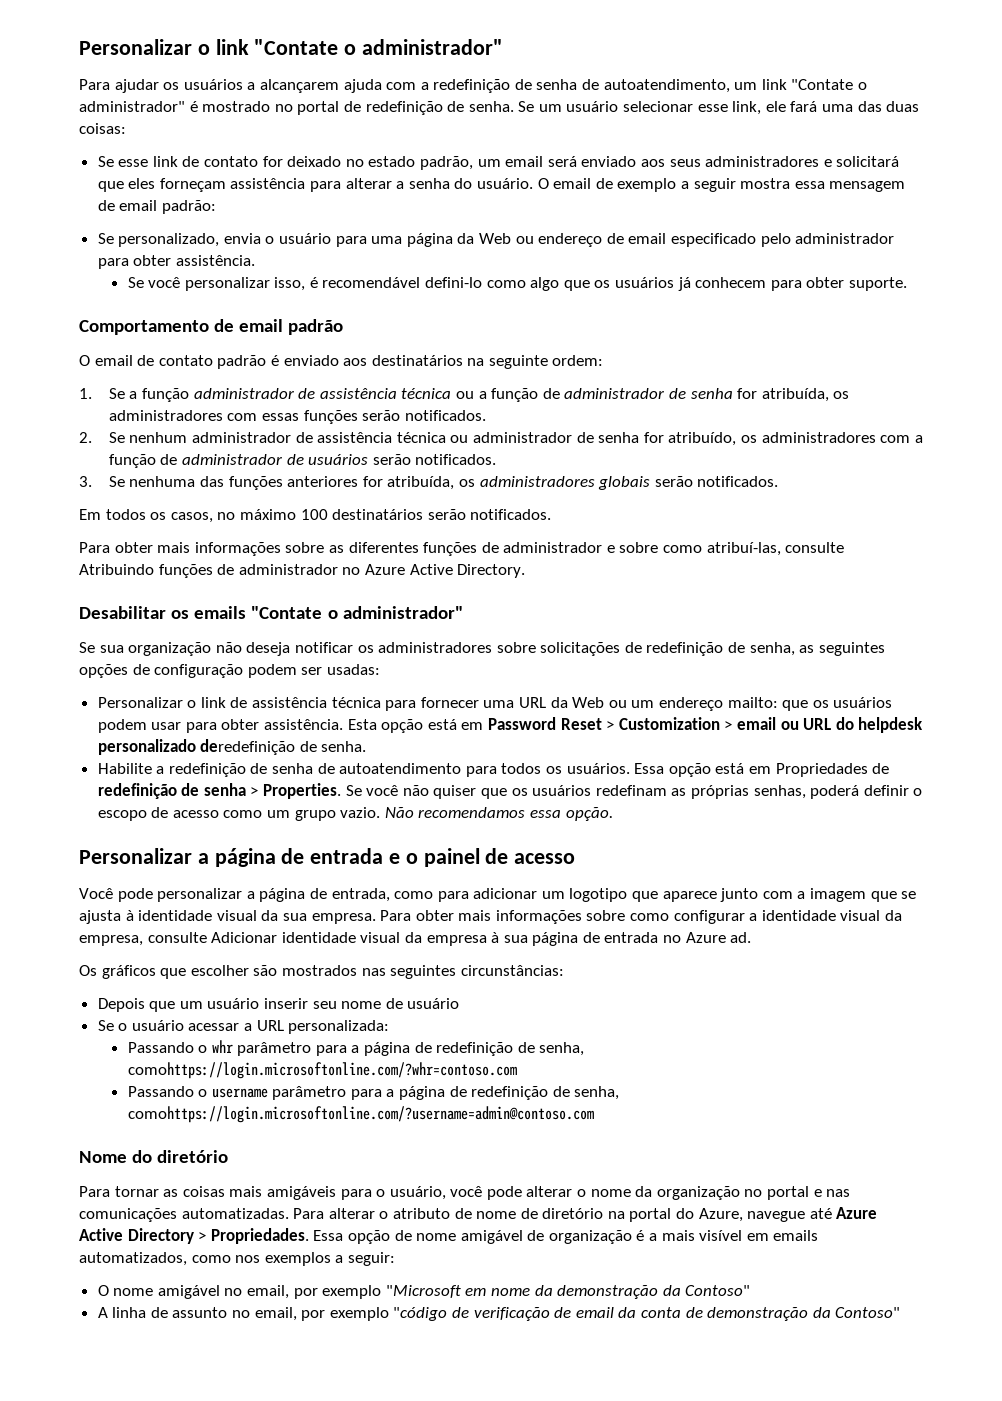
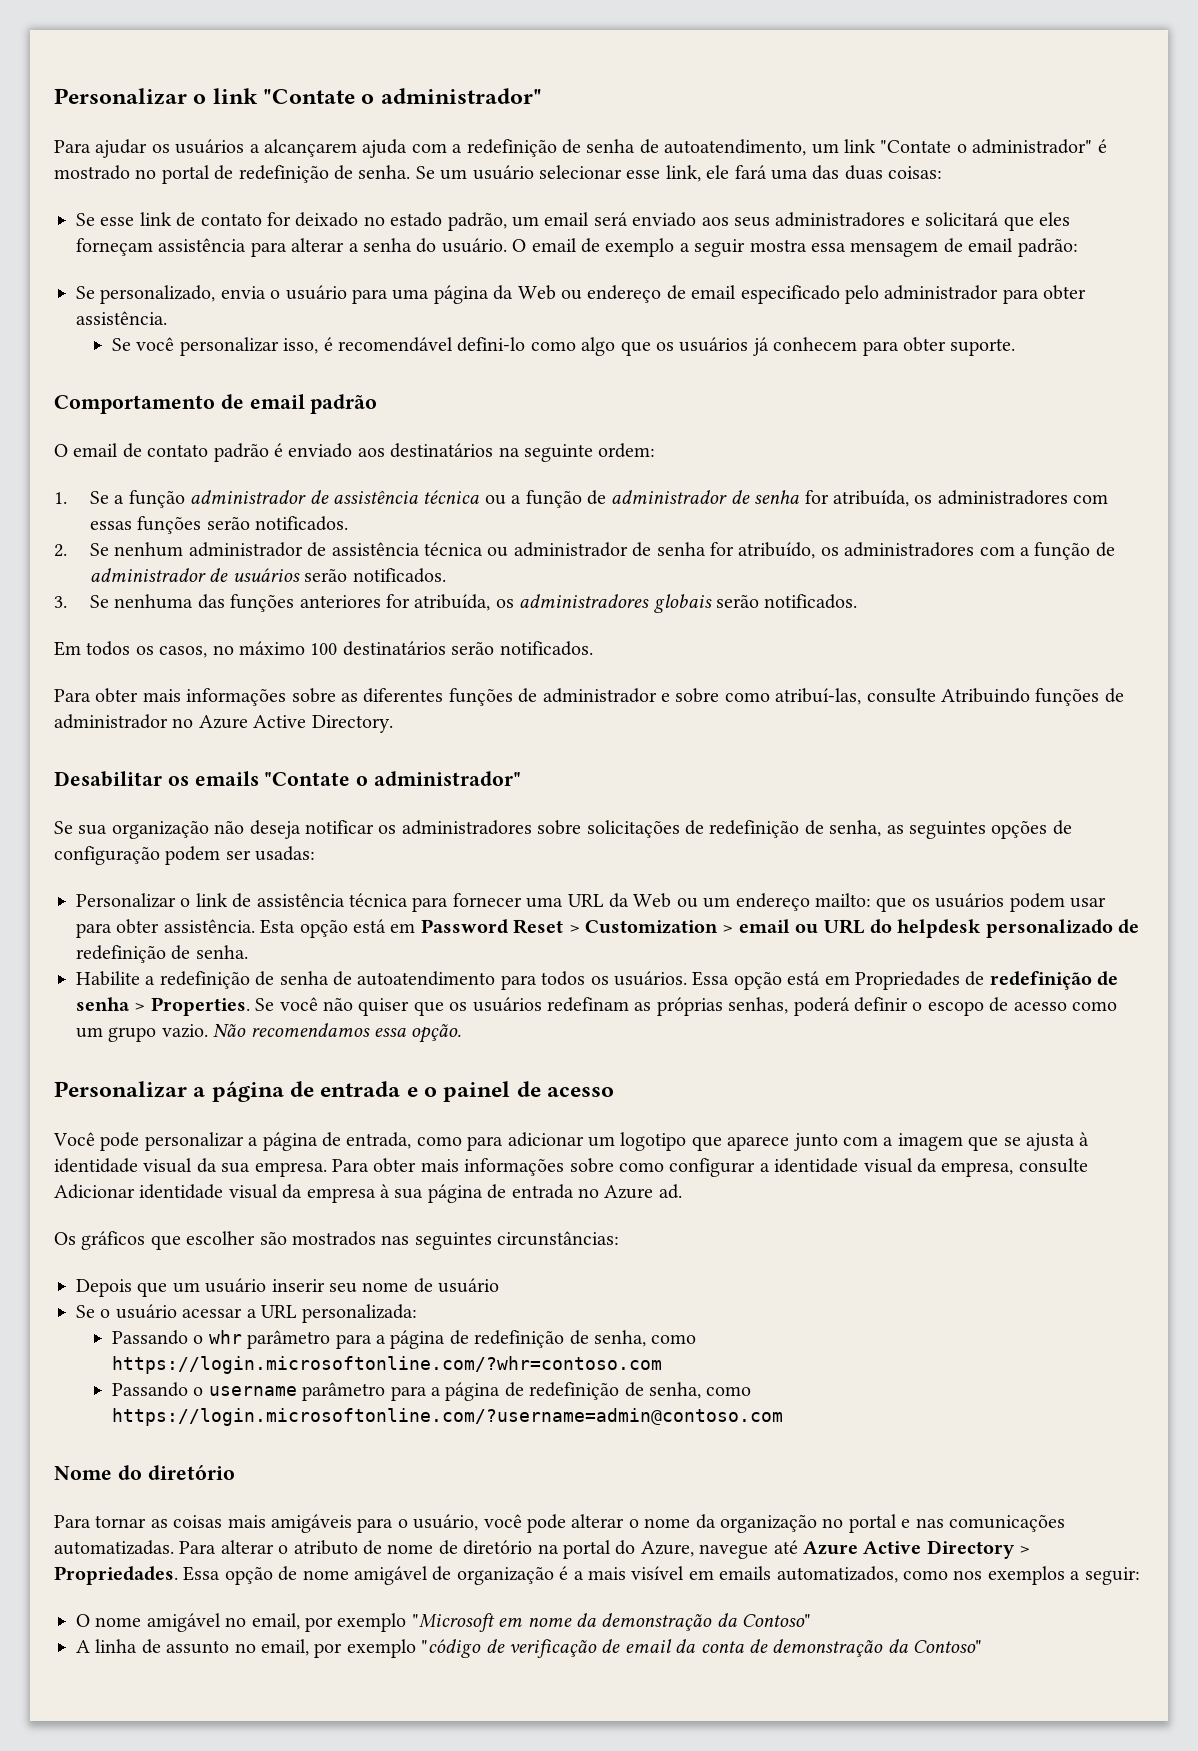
[200,739,296,755] deredefinição -> [1118,919,1140,934] [76,945,166,963] de redefinição
[127,1062,517,1079] comohttps://login.microsoftonline.com/?whr=contoso.com -> [651,1334,697,1344] [111,1356,662,1374] como https://login.microsoftonline.com/?whr=contoso.com
[127,1106,594,1123] comohttps://login.microsoftonline.com/?username=admin@contoso.com -> [706,1386,752,1396] [111,1408,783,1426] como https://login.microsoftonline.com/?username=admin@contoso.com

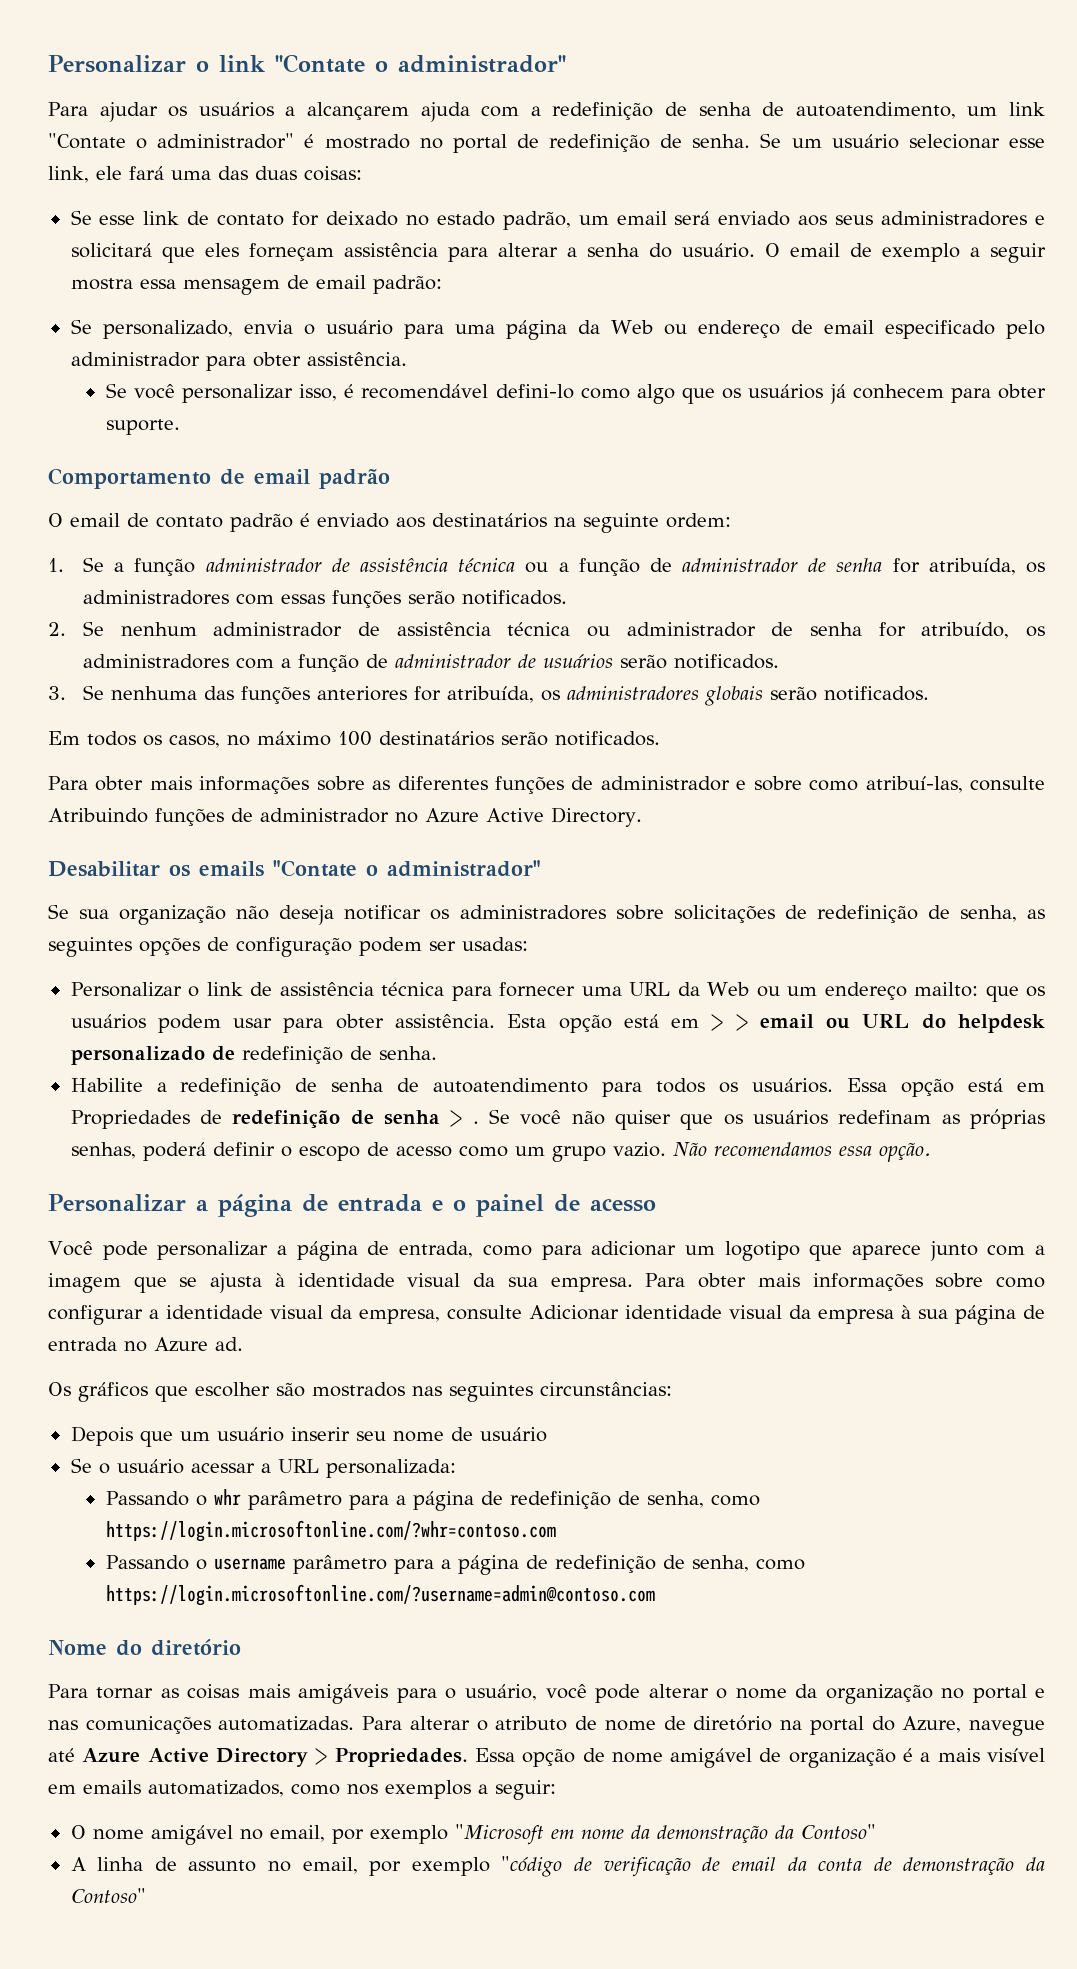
[420,919,718,934] Password Reset > Customization -> [711,1014,724,1031] >
[150,997,250,1016] Properties. -> [472,1121,479,1124] .

